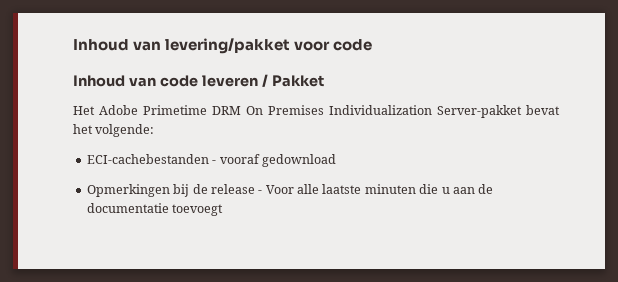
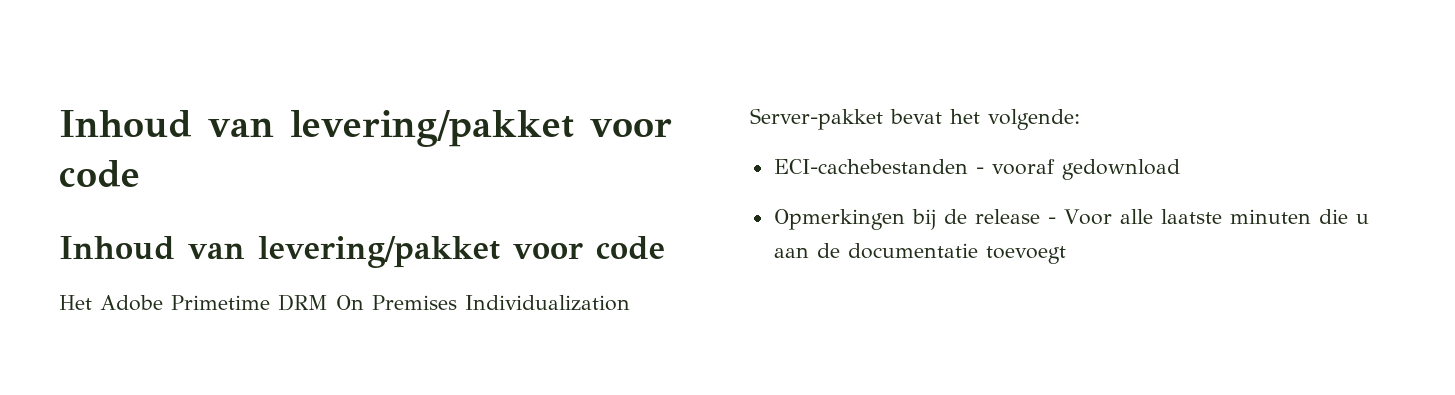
[159,74,324,87] code leveren / Pakket -> [257,236,665,268] levering/pakket voor code

